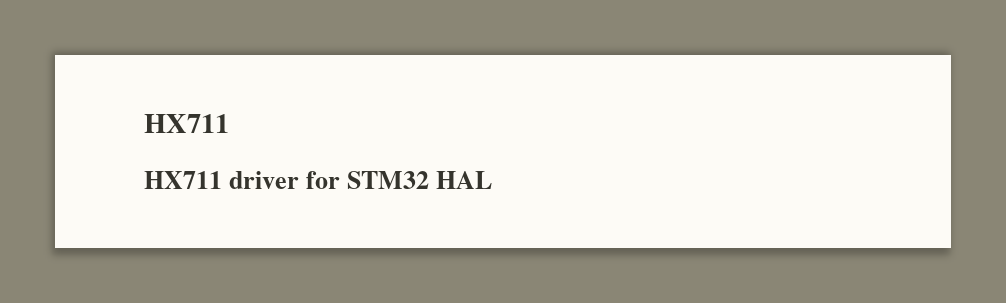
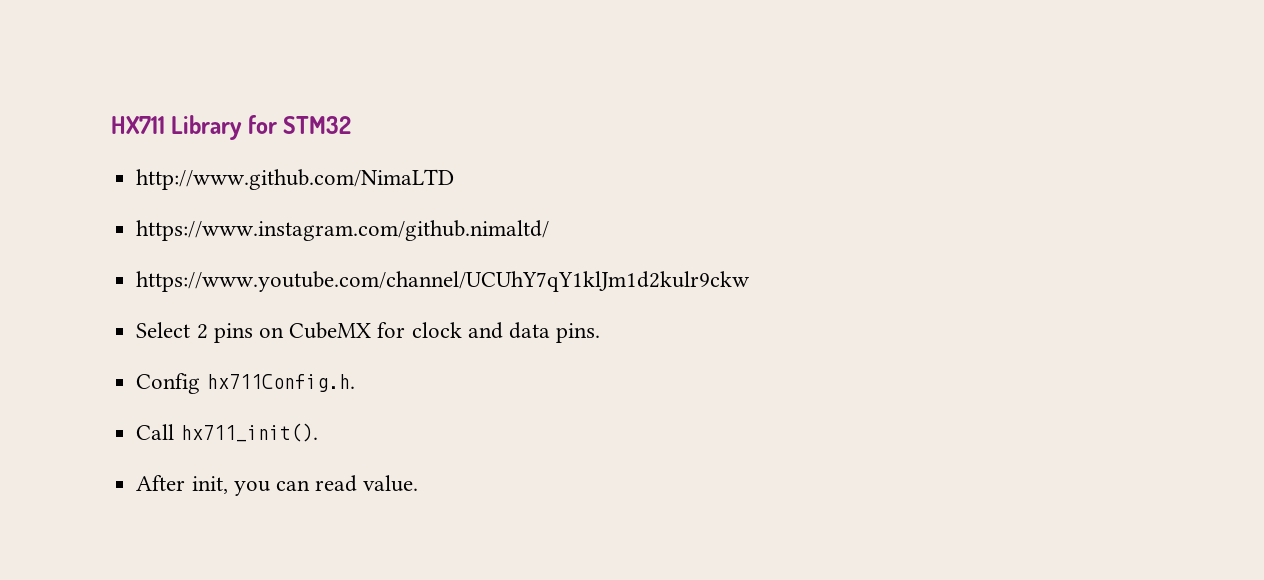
[144,114,229,133] [144,171,300,189] HX711 // HX711 driver -> [111,115,243,140] HX711 Library
[436,171,493,189] HAL -> [136,169,455,190] [136,220,550,241] [136,271,751,292] [136,322,601,343] [136,373,355,394] [136,423,318,442] [136,475,419,496] // http://www.github.com/NimaLTD // https://www.instagram.com/github.nimaltd/ // https://www.youtube.com/channel/UCUhY7qY1klJm1d2kulr9ckw // Select 2 pins on CubeMX for clock and data pins. // Config hx711Config.h. // Call hx711_init(). // After init, you can read value.

